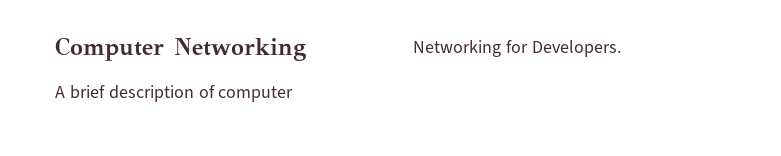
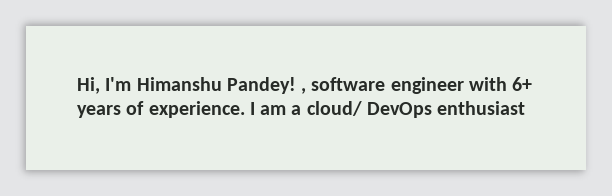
[55,37,306,61] [55,85,294,102] [413,40,621,57] Computer Networking // A brief description of computer Networking for Developers. -> [77,77,533,94] [77,101,526,118] Hi, I'm Himanshu Pandey! , software engineer with 6+ years of experience. I am a cloud/ DevOps enthusiast

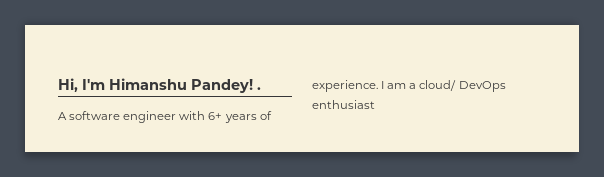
[301,88,307,94] , -> [257,87,261,90] [58,112,67,120] . // A

